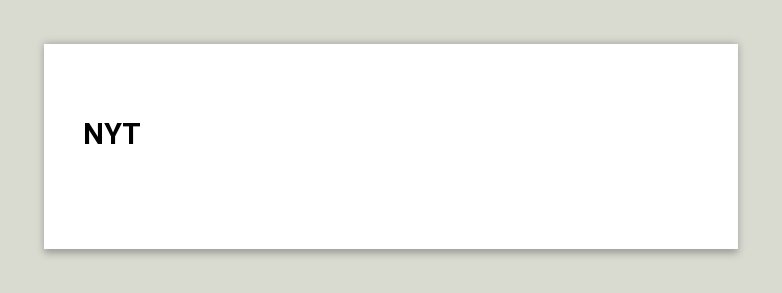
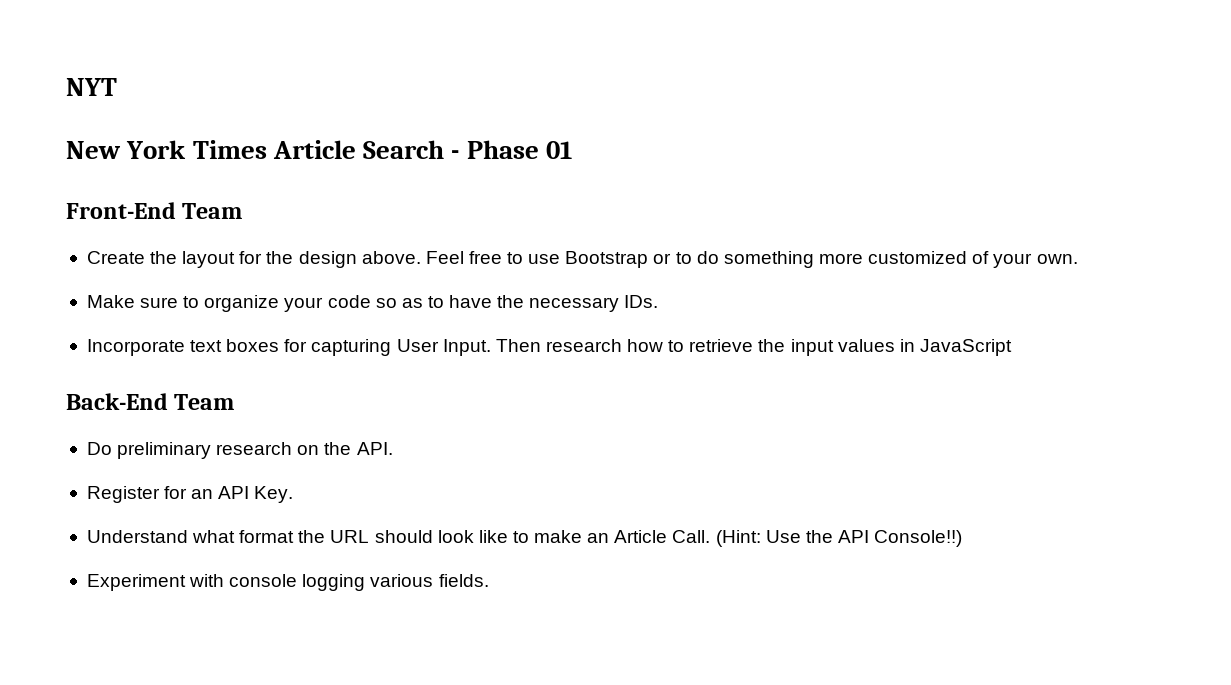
(141, 133) none -> [66,140,573,159] [66,202,243,219] [86,251,1078,268] [86,295,659,312] [86,339,1012,356] [66,393,235,410] [86,442,393,459] [86,486,294,503] [86,530,963,547] [86,574,489,591] // New York Times Article Search - Phase 01 // Front-End Team // Create the layout for the design above. Feel free to use Bootstrap or to do something more customized of your own. // Make sure to organize your code so as to have the necessary IDs. // Incorporate text boxes for capturing User Input. Then research how to retrieve the input values in JavaScript // Back-End Team // Do preliminary research on the API. // Register for an API Key. // Understand what format the URL should look like to make an Article Call. (Hint: Use the API Console!!) // Experiment with console logging various fields.

